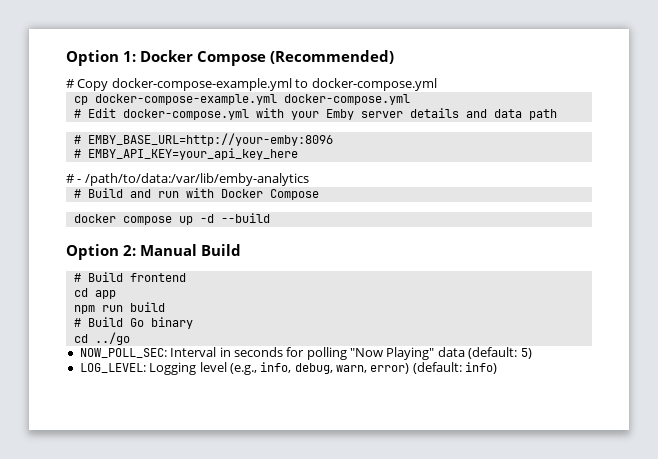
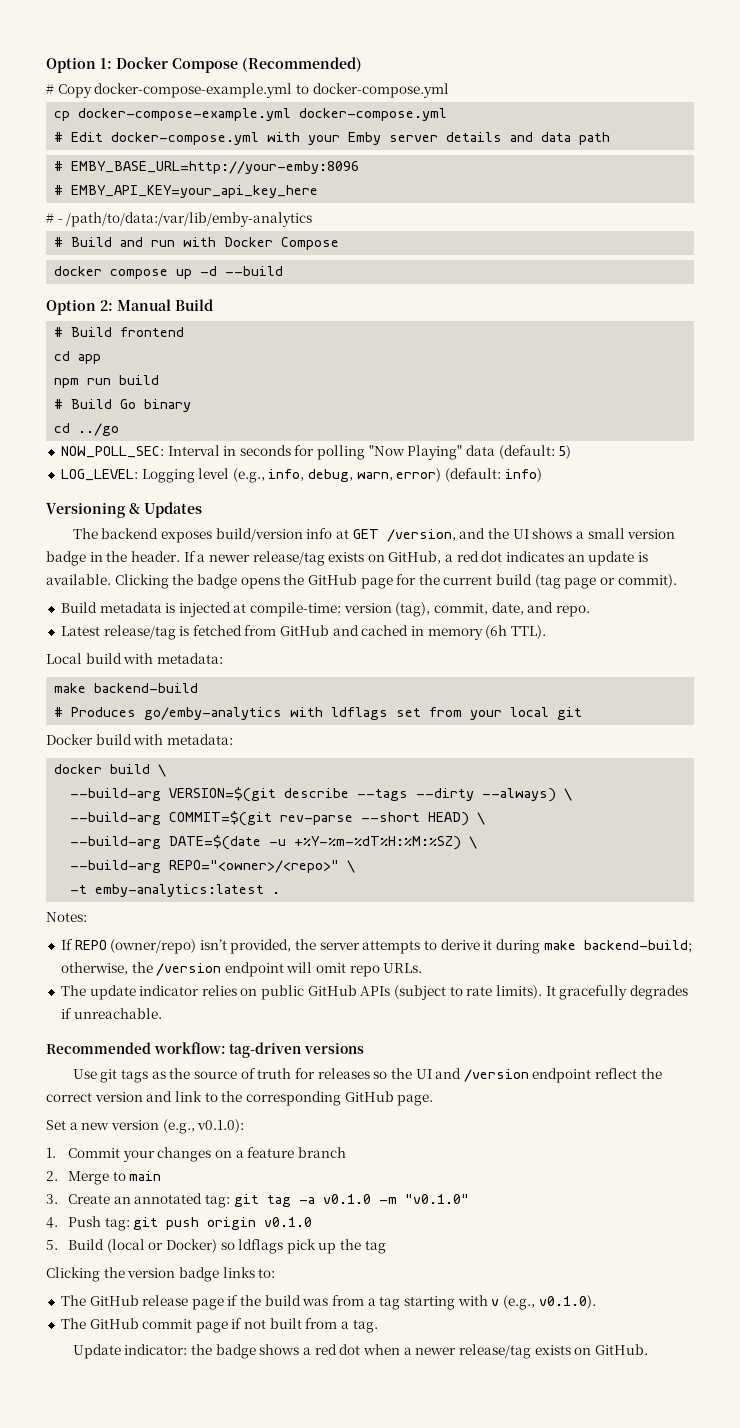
(498, 368) none -> [46,502,202,518] [72,528,676,543] [46,551,648,566] [46,574,677,589] [60,602,590,617] [60,625,546,640] [46,653,223,664] [54,683,199,693] [54,707,583,720] [46,734,233,745] [54,764,167,777] [70,787,573,802] [70,811,486,826] [70,835,478,850] [70,860,356,873] [70,884,281,897] [46,912,87,922] [60,939,692,954] [60,962,423,977] [60,985,688,1000] [60,1008,162,1019] [46,1042,364,1058] [72,1068,662,1083] [46,1091,434,1106] [46,1119,245,1134] [46,1147,346,1162] [46,1171,162,1185] [46,1193,469,1208] [46,1216,313,1231] [46,1239,386,1254] [46,1267,276,1282] [60,1295,596,1310] [60,1318,378,1333] [72,1344,648,1359] // Versioning & Updates // The backend exposes build/version info at GET /version, and the UI shows a small version badge in the header. If a newer release/tag exists on GitHub, a red dot indicates an update is available. Clicking the badge opens the GitHub page for the current build (tag page or commit). // Build metadata is injected at compile-time: version (tag), commit, date, and repo. // Latest release/tag is fetched from GitHub and cached in memory (6h TTL). // Local build with metadata: // make backend-build // # Produces go/emby-analytics with ldflags set from your local git // Docker build with metadata: // docker build \ // --build-arg VERSION=$(git describe --tags --dirty --always) \ // --build-arg COMMIT=$(git rev-parse --short HEAD) \ // --build-arg DATE=$(date -u +%Y-%m-%dT%H:%M:%SZ) \ // --build-arg REPO="<owner>/<repo>" \ // -t emby-analytics:latest . // Notes: // If REPO (owner/repo) isn’t provided, the server attempts to derive it during make backend-build; otherwise, the /version endpoint will omit repo URLs. // The update indicator relies on public GitHub APIs (subject to rate limits). It gracefully degrades if unreachable. // Recommended workflow: tag-driven versions // Use git tags as the source of truth for releases so the UI and /version endpoint reflect the correct version and link to the corresponding GitHub page. // Set a new version (e.g., v0.1.0): // 1. Commit your changes on a feature branch // 2. Merge to main // 3. Create an annotated tag: git tag -a v0.1.0 -m "v0.1.0" // 4. Push tag: git push origin v0.1.0 // 5. Build (local or Docker) so ldflags pick up the tag // Clicking the version badge links to: // The GitHub release page if the build was from a tag starting with v (e.g., v0.1.0). // The GitHub commit page if not built from a tag. // Update indicator: the badge shows a red dot when a newer release/tag exists on GitHub.

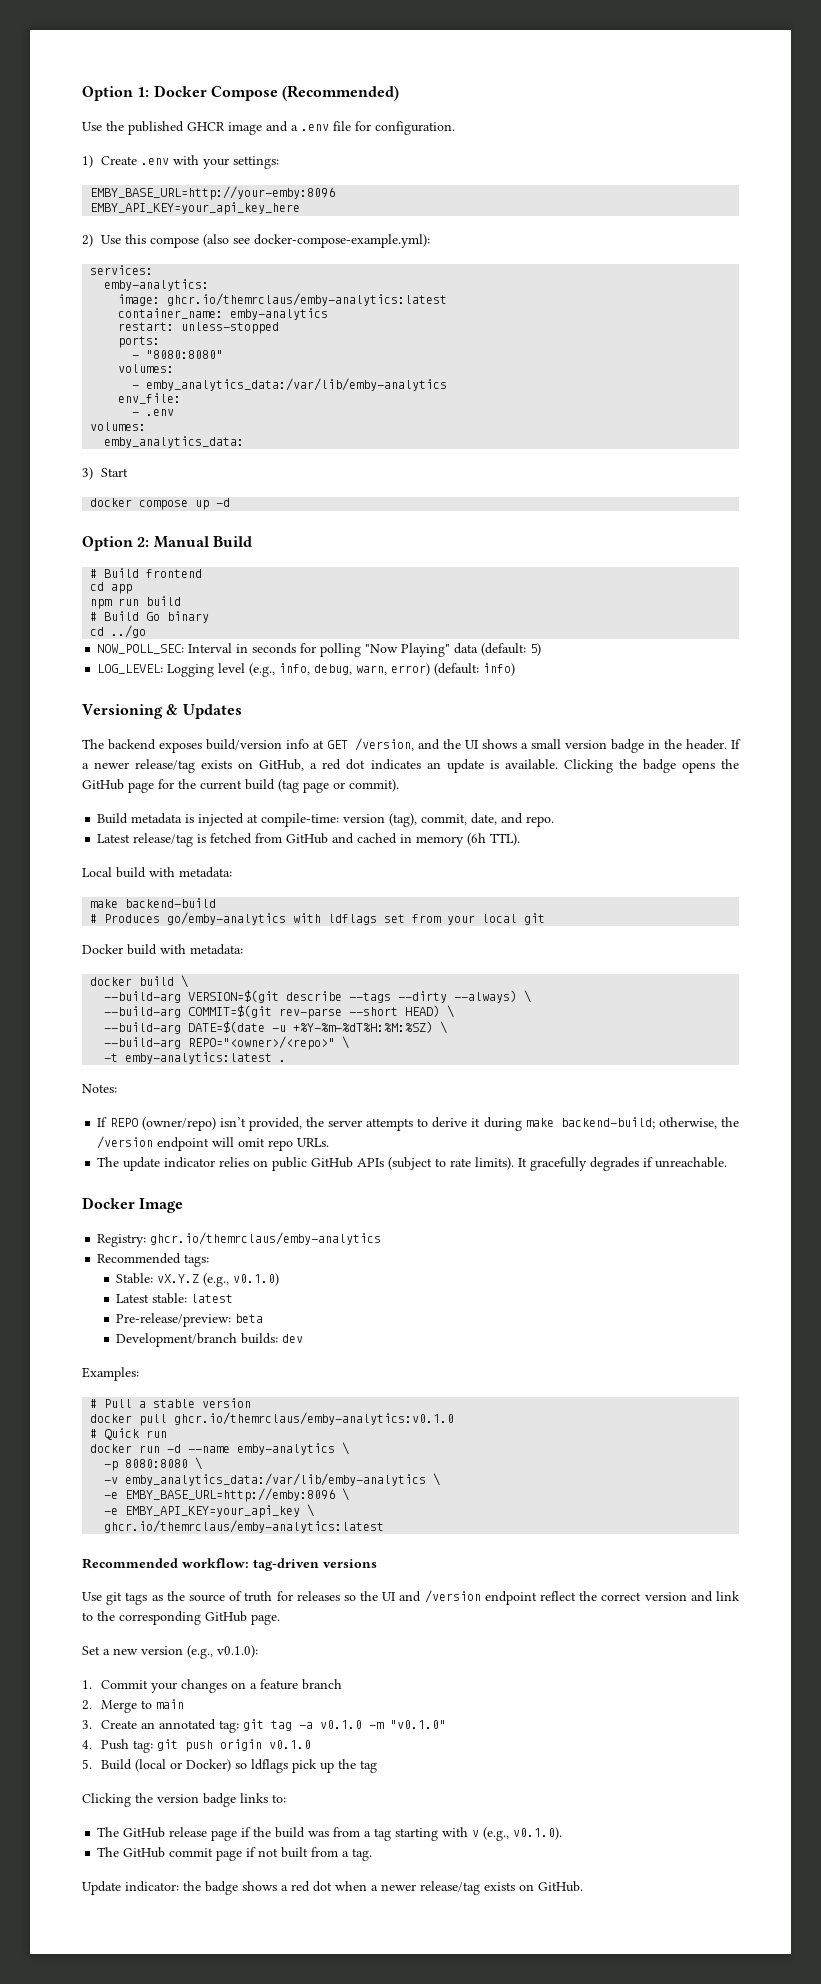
[46,83,449,98] [54,108,448,121] [54,132,611,145] [54,161,64,171] # Copy docker-compose-example.yml to docker-compose.yml // cp docker-compose-example.yml docker-compose.yml // # Edit docker-compose.yml with your Emby server details and data path // # -> [82,121,455,135] [82,155,279,169] Use the published GHCR image and a .env file for configuration. // 1) Create .env with your settings: //
[54,185,64,195] # -> (336, 193) none
[46,212,313,227] [54,237,340,250] # - /path/to/data:/var/lib/emby-analytics // # Build and run with Docker Compose -> [82,234,430,248] [90,265,154,275] [104,279,210,291] [118,293,448,306] [118,308,329,320] [118,322,280,334] [118,336,161,348] [132,350,224,359] [118,364,175,373] [132,378,448,391] [118,393,182,404] [132,409,175,416] [90,422,147,431] [104,436,245,448] [82,467,128,480] 2) Use this compose (also see docker-compose-example.yml): // services: // emby-analytics: // image: ghcr.io/themrclaus/emby-analytics:latest // container_name: emby-analytics // restart: unless-stopped // ports: // - "8080:8080" // volumes: // - emby_analytics_data:/var/lib/emby-analytics // env_file: // - .env // volumes: // emby_analytics_data: // 3) Start
[225,266,284,276] --build -> (231, 502) none
(162, 1013) none -> [82,1197,184,1213] [97,1232,382,1247] [97,1253,210,1267] [116,1273,280,1287] [116,1293,234,1304] [116,1313,264,1327] [116,1333,304,1347] [82,1367,139,1381] [90,1398,252,1408] [90,1412,455,1426] [90,1428,168,1440] [90,1442,350,1455] [104,1457,203,1471] [104,1473,441,1486] [104,1488,350,1502] [104,1504,315,1518] [104,1520,385,1533] // Docker Image // Registry: ghcr.io/themrclaus/emby-analytics // Recommended tags: // Stable: vX.Y.Z (e.g., v0.1.0) // Latest stable: latest // Pre-release/preview: beta // Development/branch builds: dev // Examples: // # Pull a stable version // docker pull ghcr.io/themrclaus/emby-analytics:v0.1.0 // # Quick run // docker run -d --name emby-analytics \ // -p 8080:8080 \ // -v emby_analytics_data:/var/lib/emby-analytics \ // -e EMBY_BASE_URL=http://emby:8096 \ // -e EMBY_API_KEY=your_api_key \ // ghcr.io/themrclaus/emby-analytics:latest

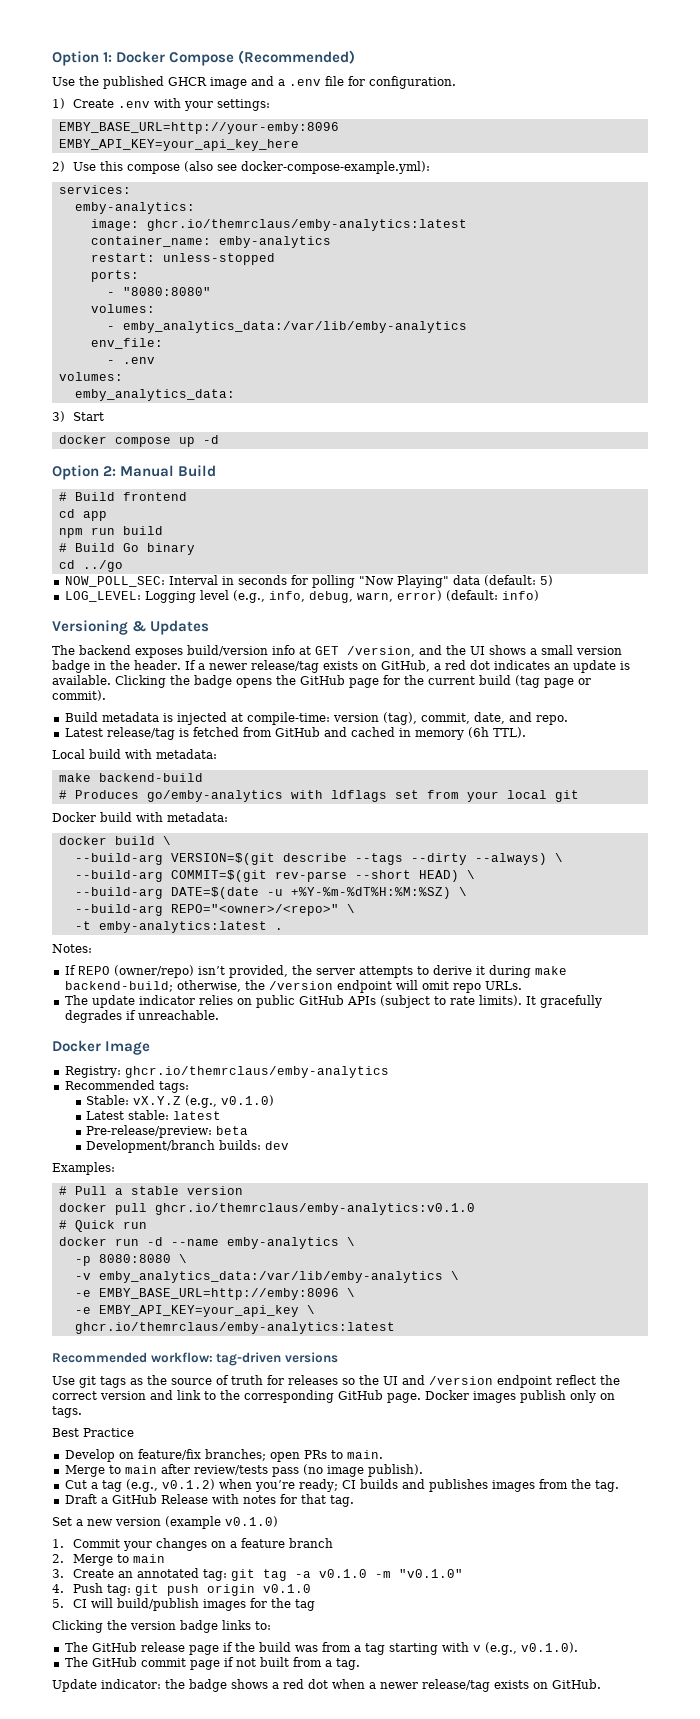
(280, 1619) none -> [425,1390,615,1403] [52,1406,82,1418] [52,1428,134,1437] [64,1449,383,1462] [64,1464,423,1477] [64,1479,619,1492] [64,1494,354,1507] Docker images publish only on tags. // Best Practice // Develop on feature/fix branches; open PRs to main. // Merge to main after review/tests pass (no image publish). // Cut a tag (e.g., v0.1.2) when you’re ready; CI builds and publishes images from the tag. // Draft a GitHub Release with notes for that tag.
[187,1645,258,1659] (e.g., v0.1.0): -> [165,1516,278,1529] (example v0.1.0)
[100,1759,334,1773] Build (local or Docker) so ldflags pick up -> [73,1598,268,1611] CI will build/publish images for

